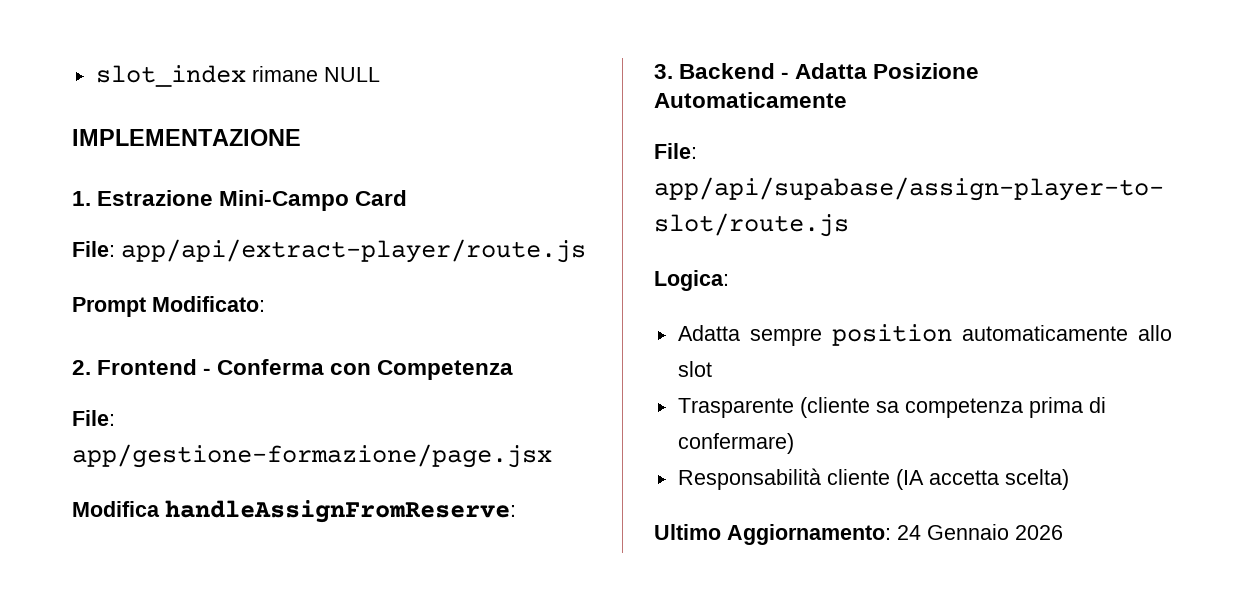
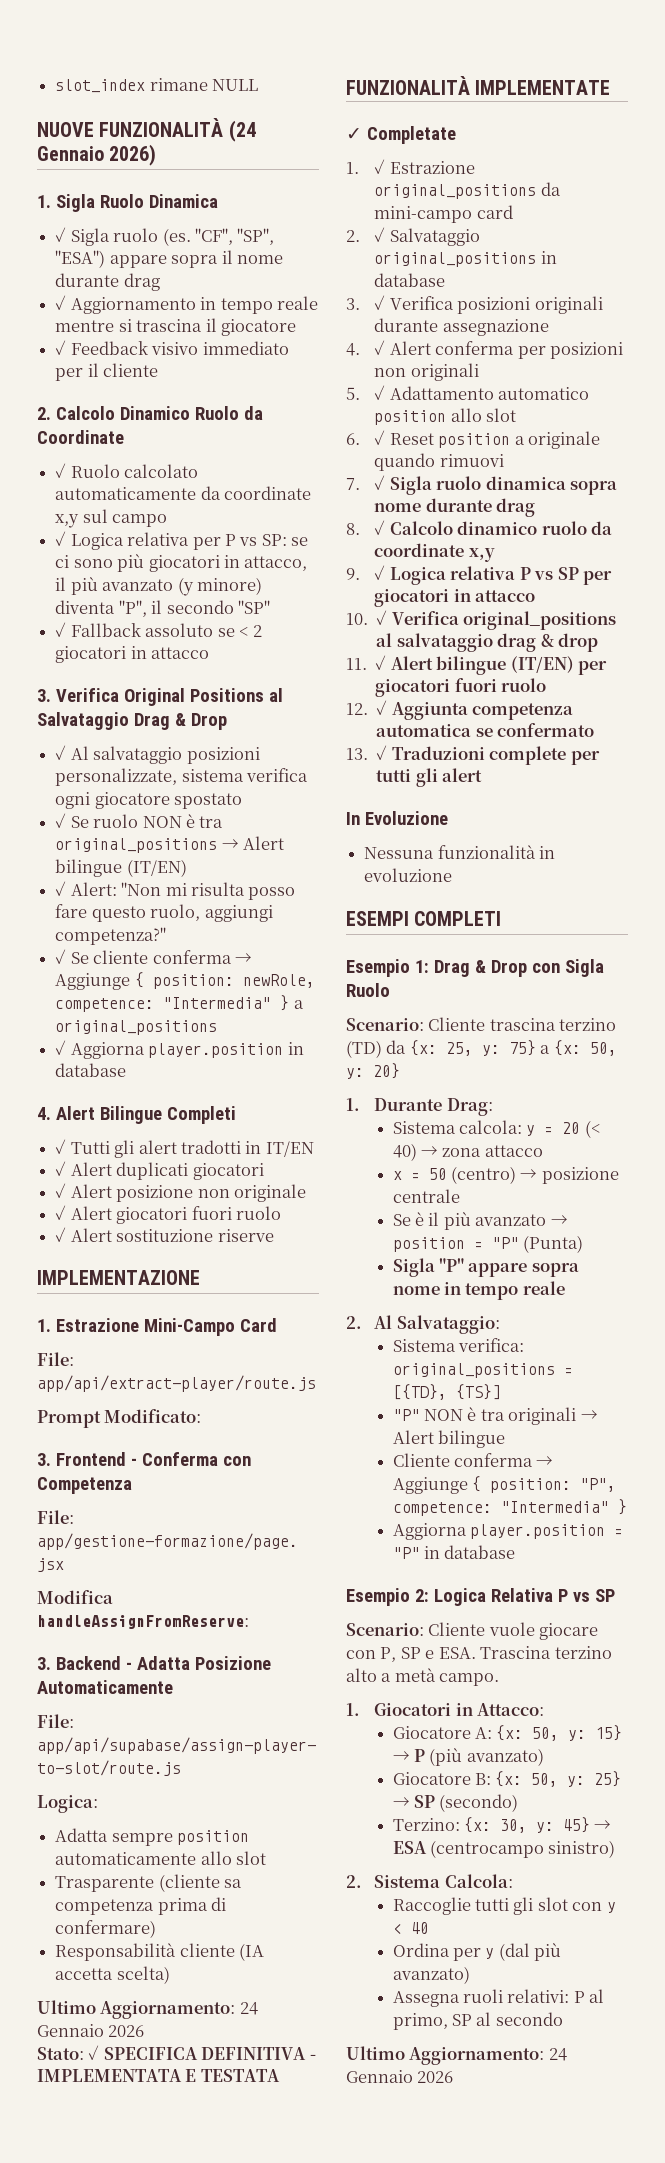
(380, 74) none -> [37,118,256,142] [37,144,157,166] [37,194,218,212] [55,227,275,246] [55,250,283,268] [55,273,160,291] [55,295,318,314] [55,318,296,336] [55,340,289,355] [55,363,159,381] [37,406,263,420] [37,430,124,444] [55,463,199,478] [55,486,312,500] [55,509,168,528] [55,531,309,550] [55,554,308,572] [55,577,262,596] [55,600,270,617] [55,622,263,637] [55,646,210,663] [37,688,283,706] [37,712,227,730] [55,745,260,764] [55,768,309,786] [55,792,243,809] [55,813,224,828] [55,836,285,853] [55,859,187,877] [55,881,296,900] [55,904,273,922] [55,927,167,945] [55,949,252,964] [55,972,315,990] [55,995,304,1012] [55,1020,218,1035] [55,1040,304,1059] [55,1063,127,1077] [37,1106,236,1124] [55,1139,314,1158] [55,1161,264,1180] [55,1183,306,1202] [55,1205,281,1224] [55,1227,274,1242] // NUOVE FUNZIONALITÀ (24 Gennaio 2026) // 1. Sigla Ruolo Dinamica // ✓ Sigla ruolo (es. "CF", "SP", "ESA") appare sopra il nome durante drag // ✓ Aggiornamento in tempo reale mentre si trascina il giocatore // ✓ Feedback visivo immediato per il cliente // 2. Calcolo Dinamico Ruolo da Coordinate // ✓ Ruolo calcolato automaticamente da coordinate x,y sul campo // ✓ Logica relativa per P vs SP: se ci sono più giocatori in attacco, il più avanzato (y minore) diventa "P", il secondo "SP" // ✓ Fallback assoluto se < 2 giocatori in attacco // 3. Verifica Original Positions al Salvataggio Drag & Drop // ✓ Al salvataggio posizioni personalizzate, sistema verifica ogni giocatore spostato // ✓ Se ruolo NON è tra original_positions → Alert bilingue (IT/EN) // ✓ Alert: "Non mi risulta posso fare questo ruolo, aggiungi competenza?" // ✓ Se cliente conferma → Aggiunge { position: newRole, competence: "Intermedia" } a original_positions // ✓ Aggiorna player.position in database // 4. Alert Bilingue Completi // ✓ Tutti gli alert tradotti in IT/EN // ✓ Alert duplicati giocatori // ✓ Alert posizione non originale // ✓ Alert giocatori fuori ruolo // ✓ Alert sostituzione riserve
[72,360,91,375] 2. -> [37,1453,51,1466] 3.
(1063, 532) none -> [37,2045,316,2060] [37,2069,280,2082] [346,76,611,95] [346,126,456,144] [346,159,475,174] [374,182,561,199] [374,205,513,223] [346,227,480,246] [374,251,557,267] [374,273,446,287] [346,295,603,314] [374,318,549,336] [346,340,624,359] [374,363,479,381] [346,385,590,400] [374,408,517,425] [346,430,601,449] [374,453,504,471] [346,475,618,495] [374,498,536,517] [346,520,613,535] [374,543,495,562] [346,565,613,585] [374,589,536,607] [346,610,617,630] [376,633,599,652] [346,655,608,675] [375,678,547,697] [346,700,574,720] [376,723,595,737] [346,745,600,765] [376,768,483,787] [346,811,448,825] [364,845,556,859] [364,868,453,882] [346,911,502,926] [346,959,604,977] [346,983,390,997] [346,1017,617,1031] [346,1040,617,1058] [346,1063,400,1079] [346,1098,493,1116] [392,1120,601,1138] [392,1143,543,1161] [392,1166,619,1184] [392,1189,460,1203] [392,1212,568,1230] [392,1235,584,1253] [392,1258,579,1277] [392,1281,565,1300] [346,1315,500,1334] [392,1338,525,1352] [392,1363,573,1378] [392,1384,501,1400] [392,1407,598,1425] [392,1430,506,1448] [392,1453,554,1467] [392,1476,617,1494] [392,1499,627,1516] [392,1523,624,1540] [392,1545,516,1559] [346,1588,615,1606] [346,1622,599,1640] [346,1646,612,1662] [346,1668,500,1686] [346,1703,545,1716] [392,1725,623,1741] [392,1748,544,1766] [392,1771,622,1787] [392,1794,519,1812] [392,1817,612,1833] [392,1840,616,1858] [346,1874,513,1888] [392,1897,616,1915] [392,1922,429,1934] [392,1943,562,1961] [392,1966,470,1984] [392,1989,605,2007] [392,2012,563,2030] [346,2046,567,2065] [346,2070,454,2083] // Stato: ✓ SPECIFICA DEFINITIVA - IMPLEMENTATA E TESTATA // FUNZIONALITÀ IMPLEMENTATE // ✓ Completate // 1. ✓ Estrazione original_positions da mini-campo card // 2. ✓ Salvataggio original_positions in database // 3. ✓ Verifica posizioni originali durante assegnazione // 4. ✓ Alert conferma per posizioni non originali // 5. ✓ Adattamento automatico position allo slot // 6. ✓ Reset position a originale quando rimuovi // 7. ✓ Sigla ruolo dinamica sopra nome durante drag // 8. ✓ Calcolo dinamico ruolo da coordinate x,y // 9. ✓ Logica relativa P vs SP per giocatori in attacco // 10. ✓ Verifica original_positions al salvataggio drag & drop // 11. ✓ Alert bilingue (IT/EN) per giocatori fuori ruolo // 12. ✓ Aggiunta competenza automatica se confermato // 13. ✓ Traduzioni complete per tutti gli alert // In Evoluzione // Nessuna funzionalità in evoluzione // ESEMPI COMPLETI // Esempio 1: Drag & Drop con Sigla Ruolo // Scenario: Cliente trascina terzino (TD) da {x: 25, y: 75} a {x: 50, y: 20} // 1. Durante Drag: // Sistema calcola: y = 20 (< 40) → zona attacco // x = 50 (centro) → posizione centrale // Se è il più avanzato → position = "P" (Punta) // Sigla "P" appare sopra nome in tempo reale // 2. Al Salvataggio: // Sistema verifica: original_positions = [{TD}, {TS}] // "P" NON è tra originali → Alert bilingue // Cliente conferma → Aggiunge { position: "P", competence: "Intermedia" } // Aggiorna player.position = "P" in database // Esempio 2: Logica Relativa P vs SP // Scenario: Cliente vuole giocare con P, SP e ESA. Trascina terzino alto a metà campo. // 1. Giocatori in Attacco: // Giocatore A: {x: 50, y: 15} → P (più avanzato) // Giocatore B: {x: 50, y: 25} → SP (secondo) // Terzino: {x: 30, y: 45} → ESA (centrocampo sinistro) // 2. Sistema Calcola: // Raccoglie tutti gli slot con y < 40 // Ordina per y (dal più avanzato) // Assegna ruoli relativi: P al primo, SP al secondo // Ultimo Aggiornamento: 24 Gennaio 2026

